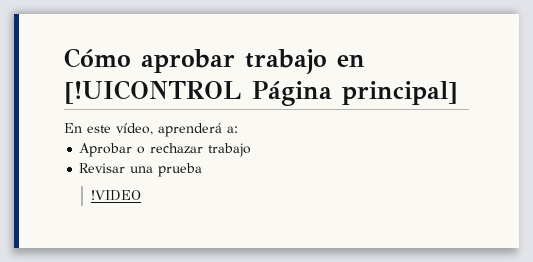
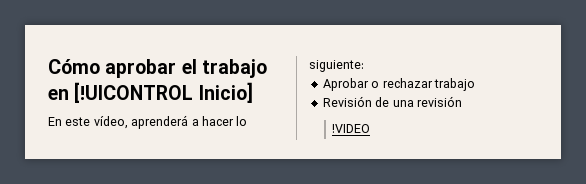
(235, 61) none -> [181,59,197,74] el
[252,81,458,106] Página principal] -> [198,82,253,103] Inicio]
[227,126,238,133] a: -> [191,116,248,126] [309,60,364,72] a hacer lo siguiente:
[79,163,203,177] Revisar una prueba -> [322,96,462,107] Revisión de una revisión

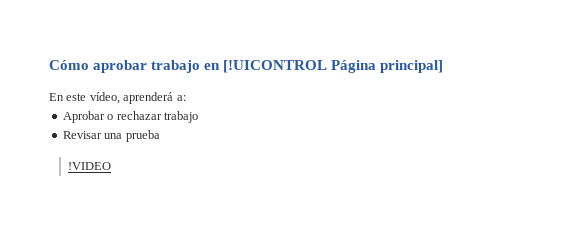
[181,59,197,74] el -> (148, 66) none
[198,82,253,103] Inicio] -> [331,60,444,73] Página principal]
[191,116,248,126] [309,60,364,72] a hacer lo siguiente: -> [176,95,186,101] a:
[322,96,462,107] Revisión de una revisión -> [62,130,160,142] Revisar una prueba

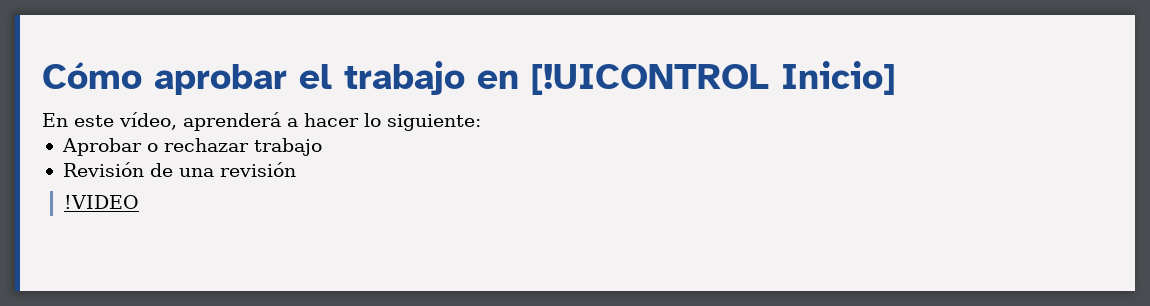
(148, 66) none -> [299,64,332,89] el
[331,60,444,73] Página principal] -> [781,61,895,95] Inicio]
[176,95,186,101] a: -> [287,113,481,131] a hacer lo siguiente:
[62,130,160,142] Revisar una prueba -> [62,162,296,177] Revisión de una revisión

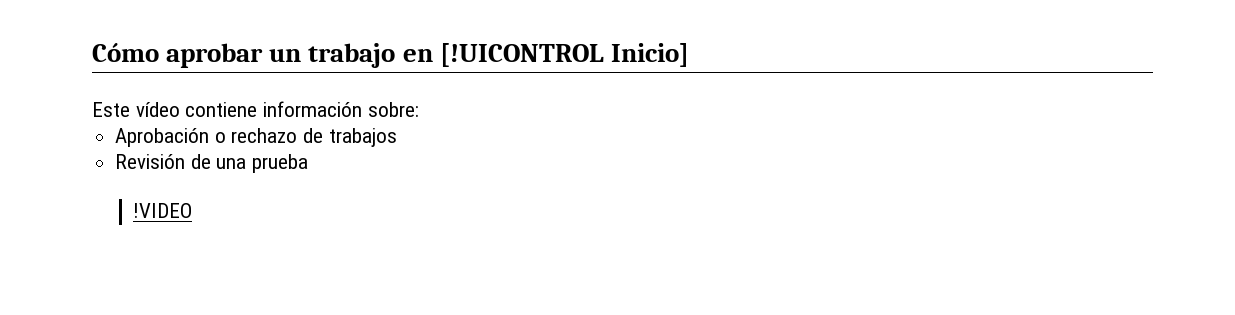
[299,64,332,89] el -> [269,49,302,62] un
[42,112,481,131] [61,138,322,156] En este vídeo, aprenderá a hacer lo siguiente: // Aprobar o rechazar trabajo -> [92,101,419,117] [115,128,397,147] Este vídeo contiene información sobre: // Aprobación o rechazo de trabajos
[219,162,296,177] revisión -> [252,154,309,173] prueba

